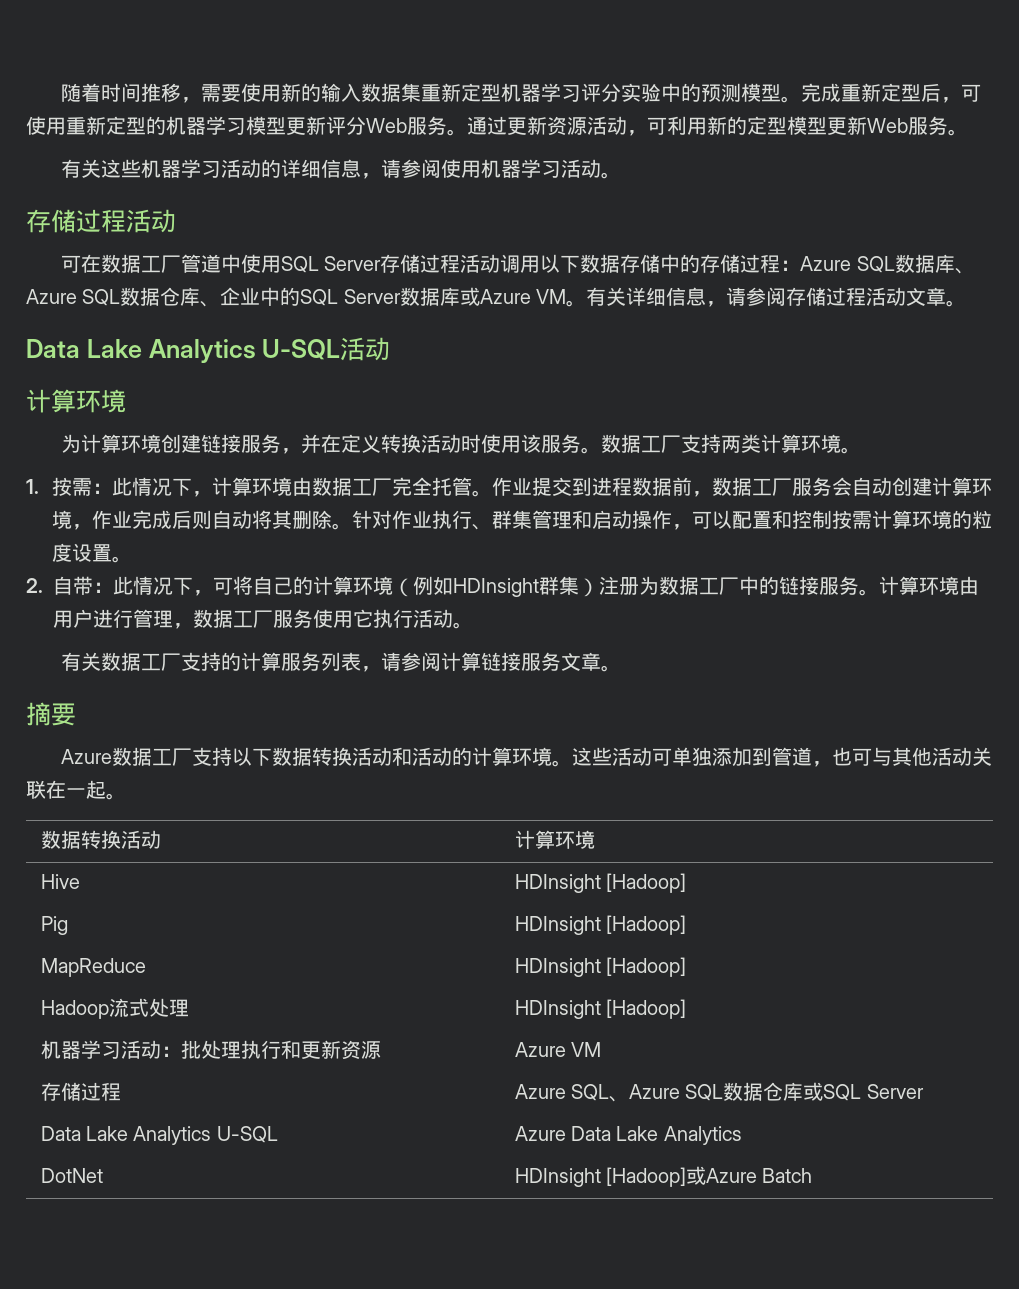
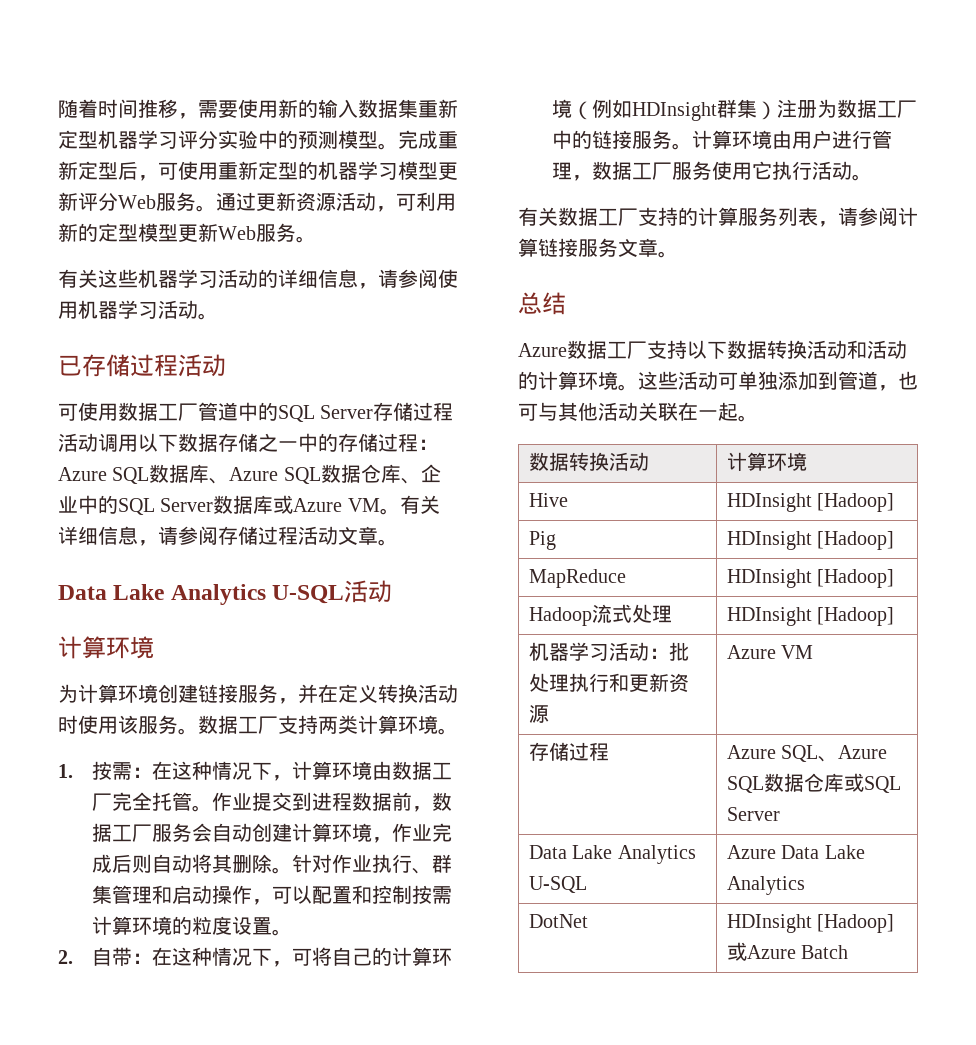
(621, 175) none -> [58,355,82,376] 已
[80,254,101,273] 在 -> [78,402,118,421] 使用
[240,254,281,273] 使用 -> [258,402,278,421] 的
(661, 263) none -> [258,433,298,452] 之一
[112,477,133,496] 此 -> [152,761,213,780] 在这种
[113,576,133,595] 此 -> [152,947,213,966] 在这种
[26,702,76,726] 摘要 -> [518,292,566,315] 总结

